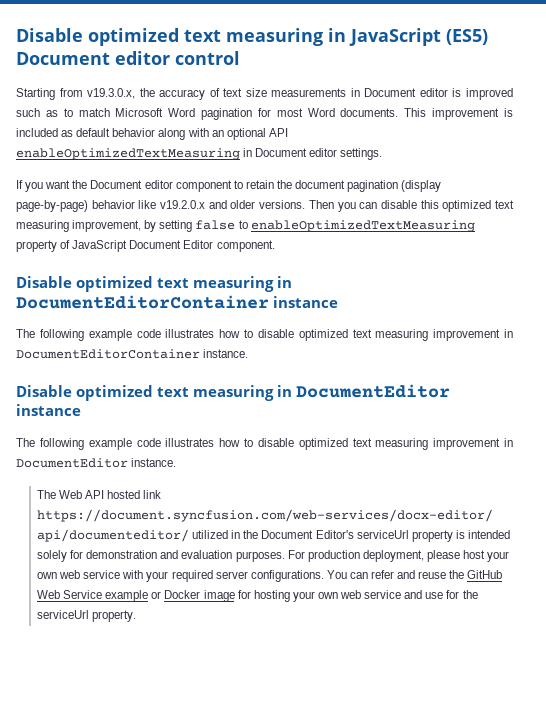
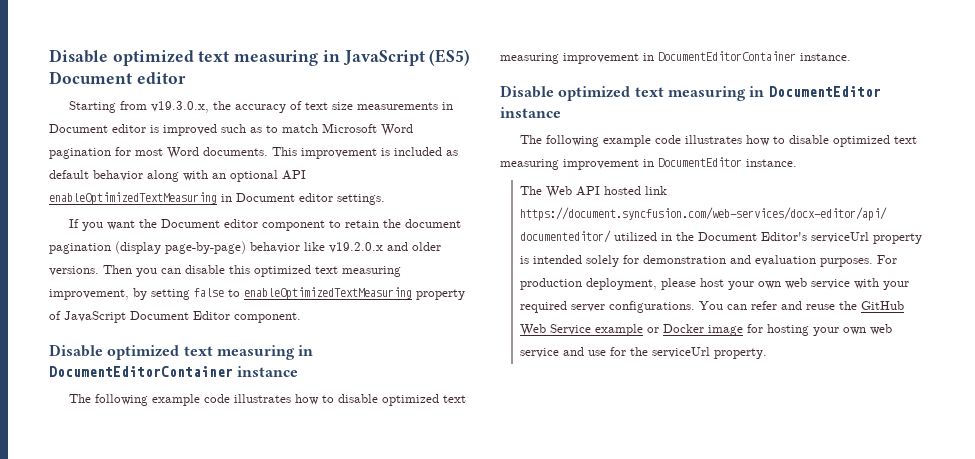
[175,51,240,65] control -> (186, 78) none

